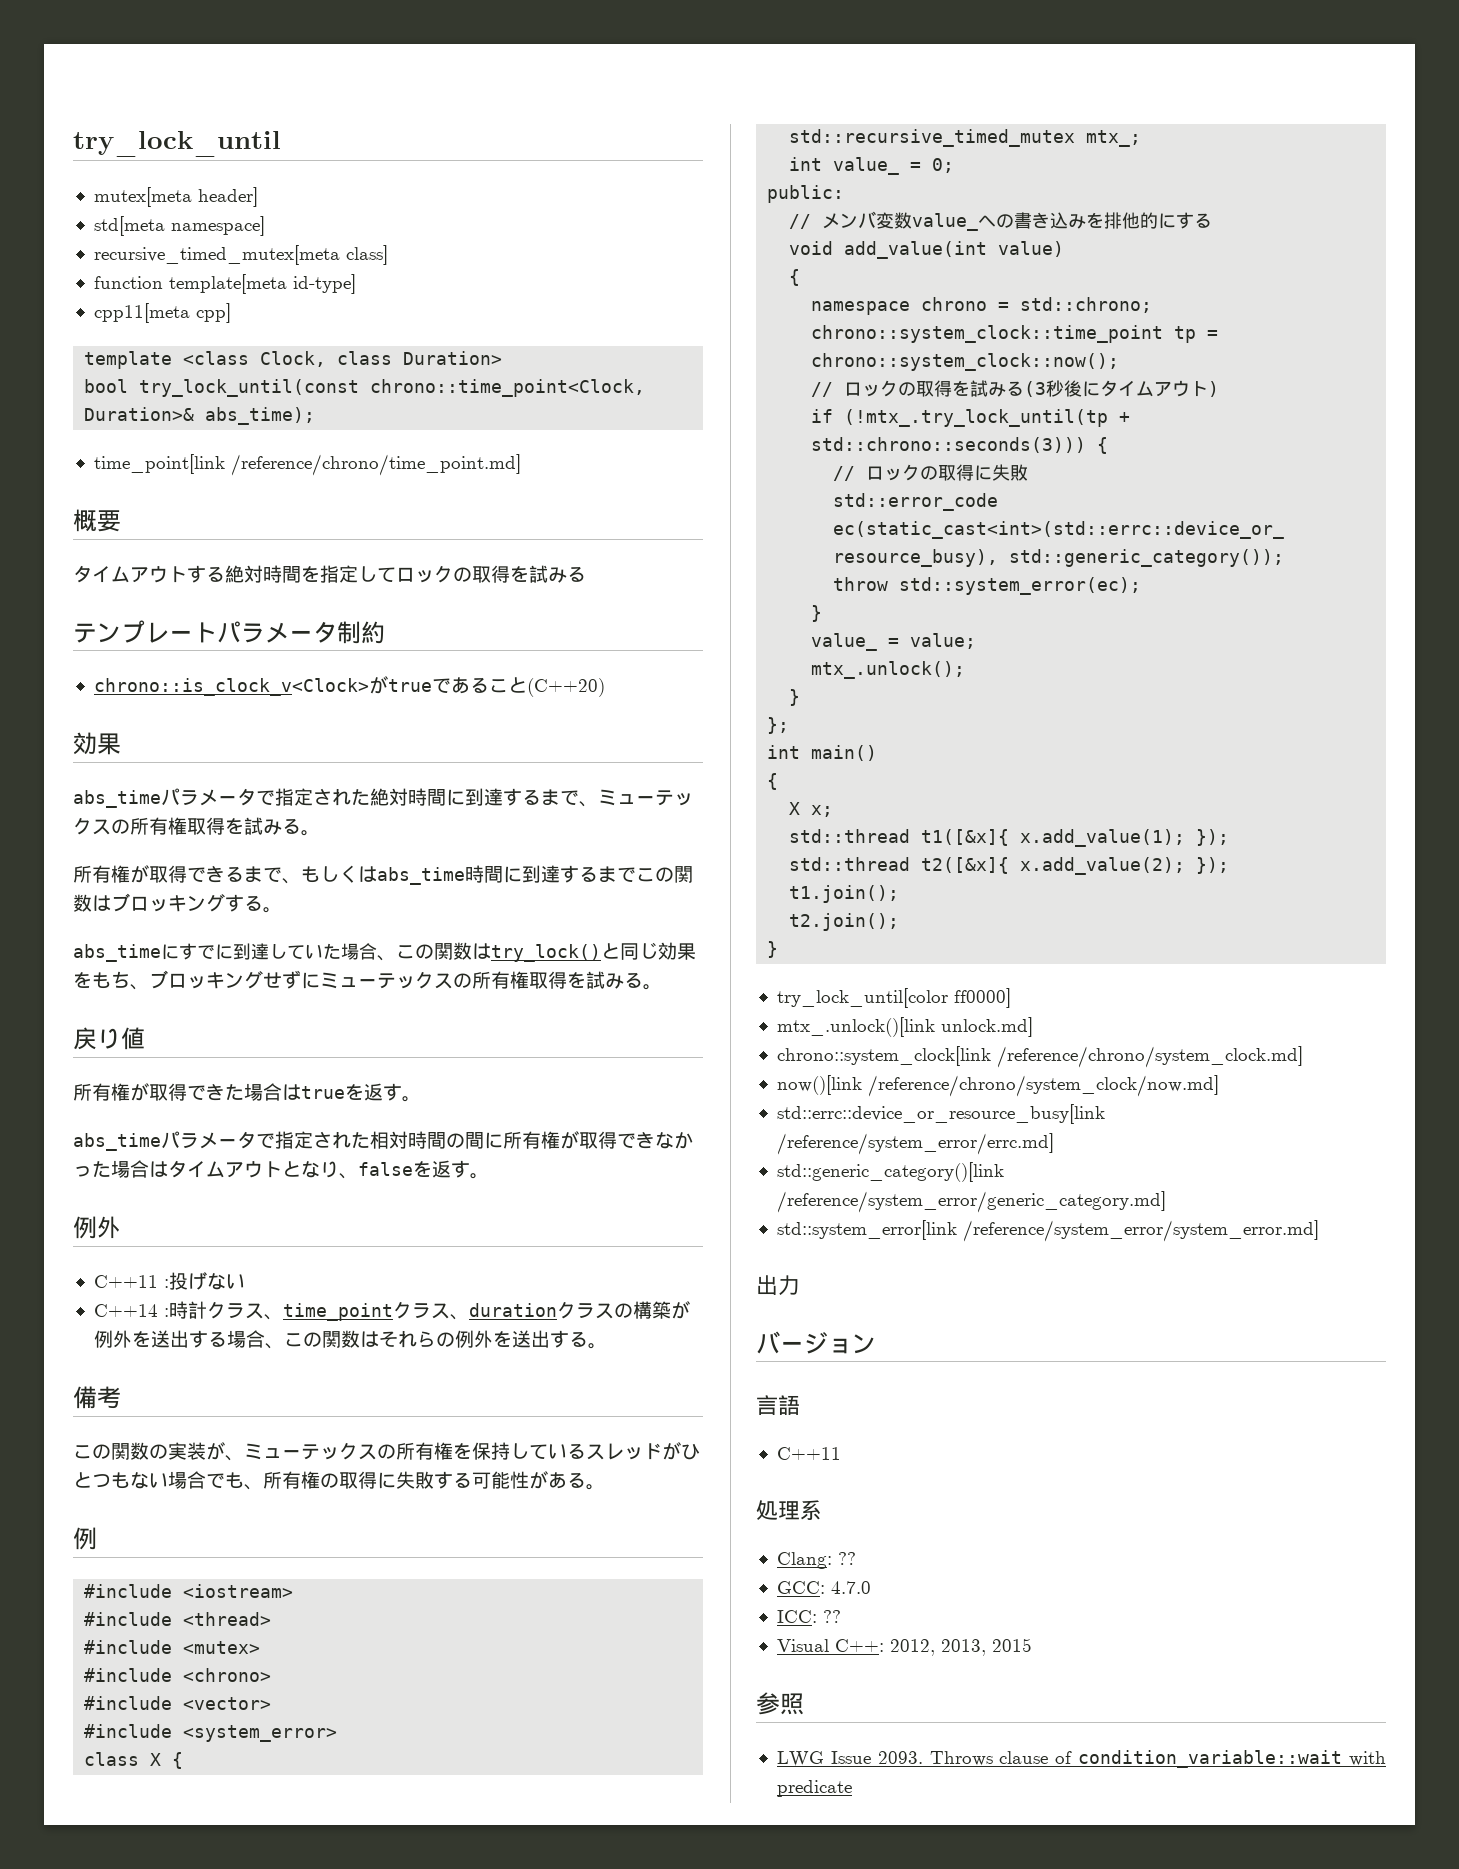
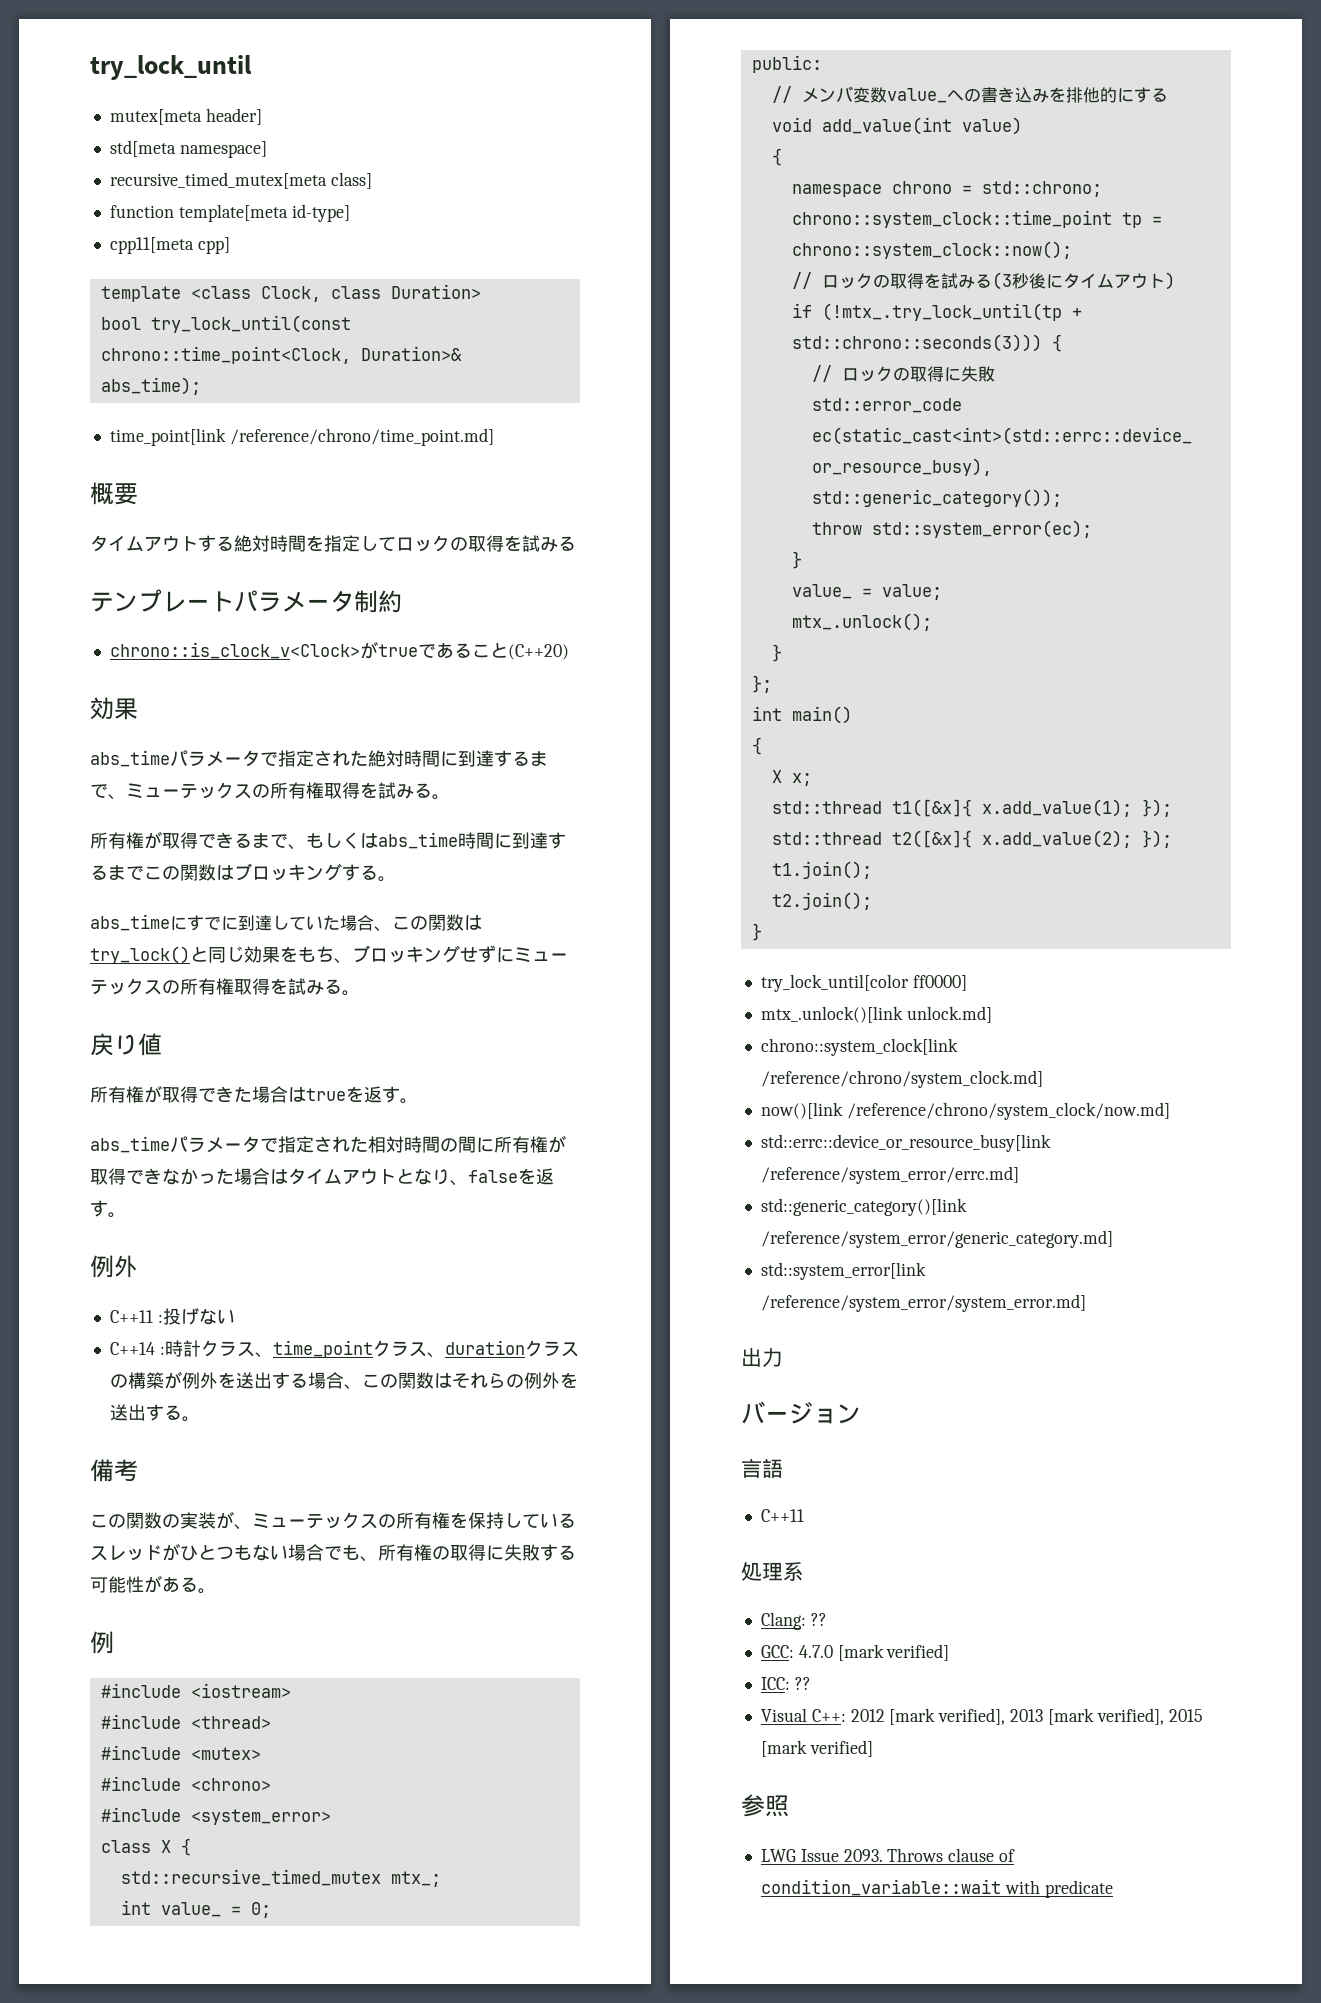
[84,1696,272,1710] // #include <vector> -> (271, 1784) none
(871, 1587) none -> [837,1644,950,1661] [mark verified]
[889,1639,986,1656] 2012, 2013, -> [850,1708,1164,1725] 2012 [mark verified], 2013 [mark verified],
(1032, 1645) none -> [760,1740,873,1757] [mark verified]

